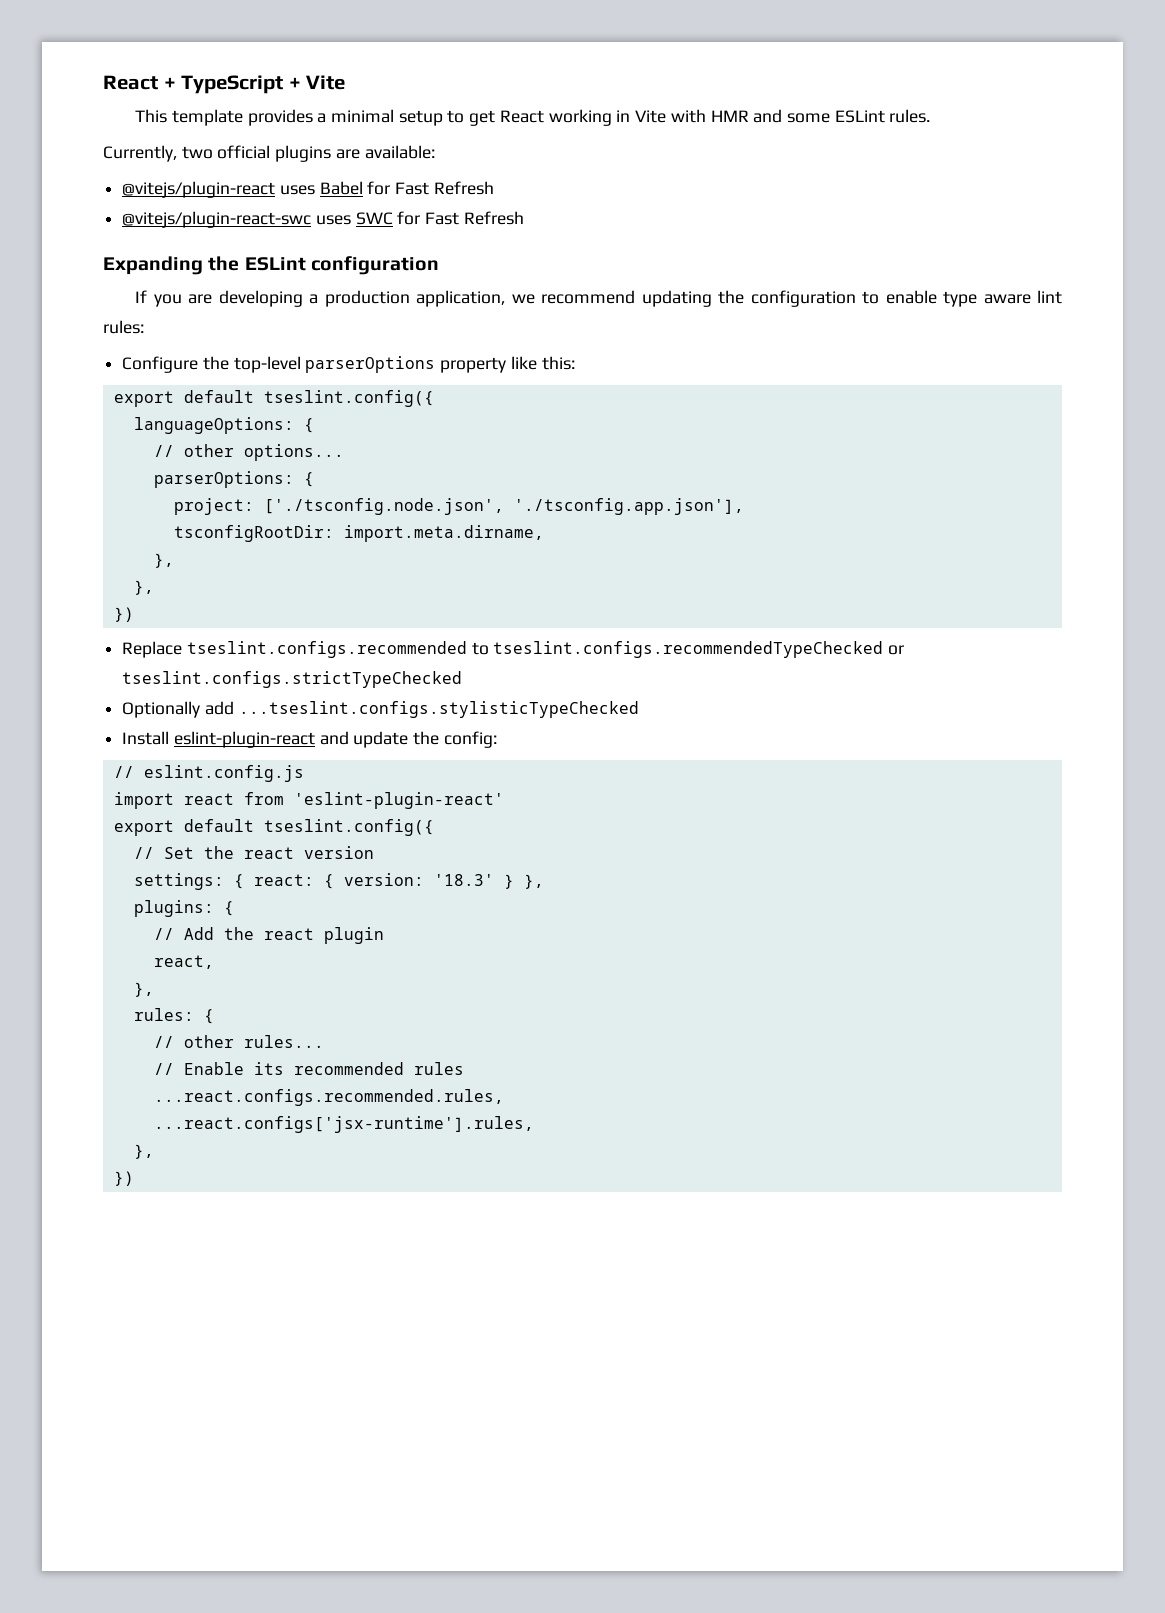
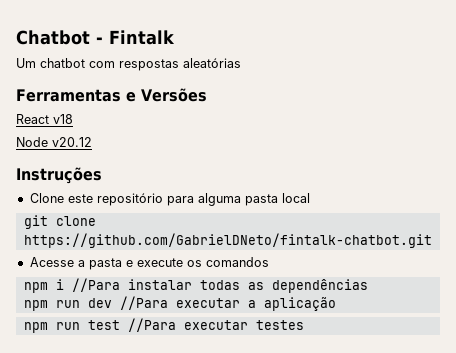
[103,75,346,94] [135,109,931,126] [103,145,435,162] [122,181,494,198] [122,211,524,228] [103,256,439,275] [135,290,1062,307] [103,320,144,334] [122,356,575,373] [113,390,434,407] [133,417,314,434] [153,444,344,461] [153,471,314,488] [173,498,744,515] [173,525,544,542] [153,553,174,568] [133,580,154,595] [113,607,134,622] [122,641,905,658] [122,671,463,688] [122,701,639,718] [122,731,497,748] [113,765,304,782] [113,792,504,809] [113,819,434,836] [133,846,374,859] [133,873,544,890] [133,900,234,917] [153,927,384,944] [153,955,214,969] [133,982,154,997] [133,1008,214,1024] [153,1035,324,1048] [153,1062,464,1075] [153,1089,504,1106] [153,1116,534,1133] [133,1144,154,1159] [113,1171,134,1186] React + TypeScript + Vite // This template provides a minimal setup to get React working in Vite with HMR and some ESLint rules. // Currently, two official plugins are available: // @vitejs/plugin-react uses Babel for Fast Refresh // @vitejs/plugin-react-swc uses SWC for Fast Refresh // Expanding the ESLint configuration // If you are developing a production application, we recommend updating the configuration to enable type aware lint rules: // Configure the top-level parserOptions property like this: // export default tseslint.config({ // languageOptions: { // // other options... // parserOptions: { // project: ['./tsconfig.node.json', './tsconfig.app.json'], // tsconfigRootDir: import.meta.dirname, // }, // }, // }) // Replace tseslint.configs.recommended to tseslint.configs.recommendedTypeChecked or tseslint.configs.strictTypeChecked // Optionally add ...tseslint.configs.stylisticTypeChecked // Install eslint-plugin-react and update the config: // // eslint.config.js // import react from 'eslint-plugin-react' // export default tseslint.config({ // // Set the react version // settings: { react: { version: '18.3' } }, // plugins: { // // Add the react plugin // react, // }, // rules: { // // other rules... // // Enable its recommended rules // ...react.configs.recommended.rules, // ...react.configs['jsx-runtime'].rules, // }, // }) -> [16,30,175,45] [16,58,241,71] [16,88,207,102] [16,114,73,124] [16,137,92,147] [16,167,102,184] [29,193,310,206] [23,215,96,229] [23,233,432,248] [29,257,269,270] [23,278,368,293] [23,296,336,311] [23,318,304,333] Chatbot - Fintalk // Um chatbot com respostas aleatórias // Ferramentas e Versões // React v18 // Node v20.12 // Instruções // Clone este repositório para alguma pasta local // git clone https://github.com/GabrielDNeto/fintalk-chatbot.git // Acesse a pasta e execute os comandos // npm i //Para instalar todas as dependências // npm run dev //Para executar a aplicação // npm run test //Para executar testes

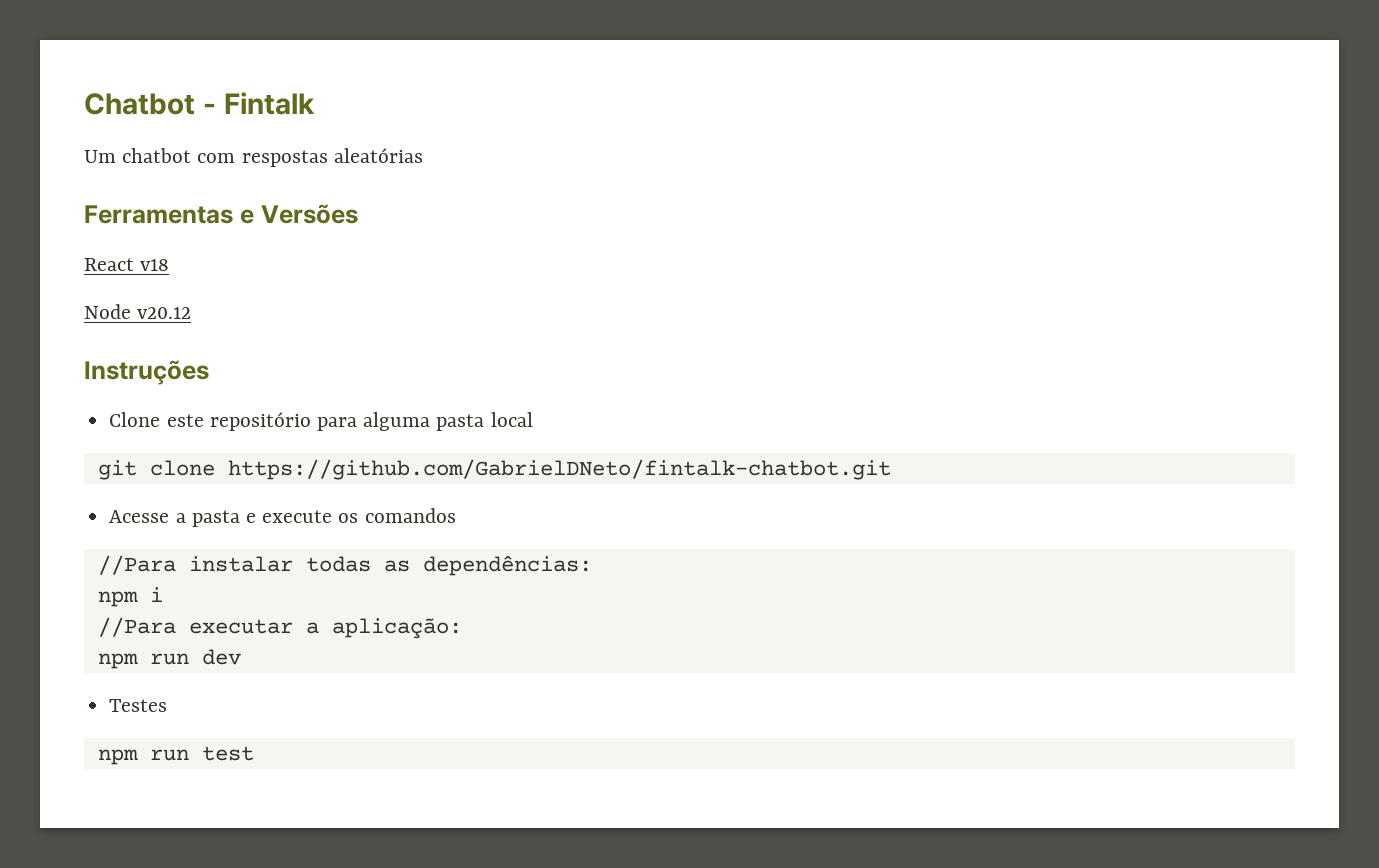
[23,279,64,293] npm i -> (456, 515) none
[271,279,368,293] dependências -> [422,555,592,576] [97,587,163,607] [97,617,462,639] dependências: // npm i // //Para executar a aplicação:
[119,296,336,311] //Para executar a aplicação -> [109,699,168,712] // Testes
[127,318,304,332] //Para executar testes -> (254, 753) none

